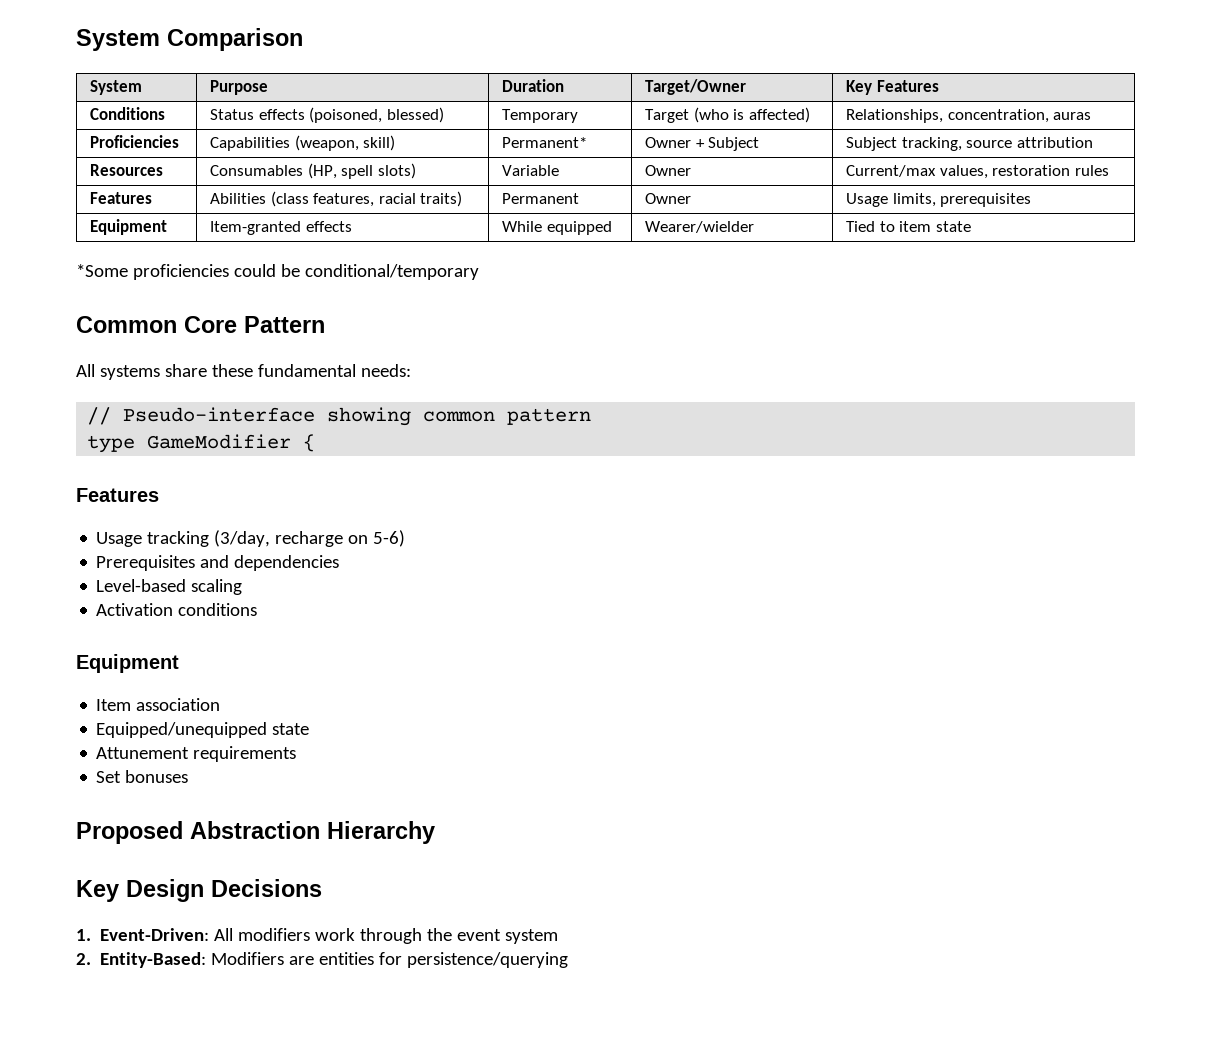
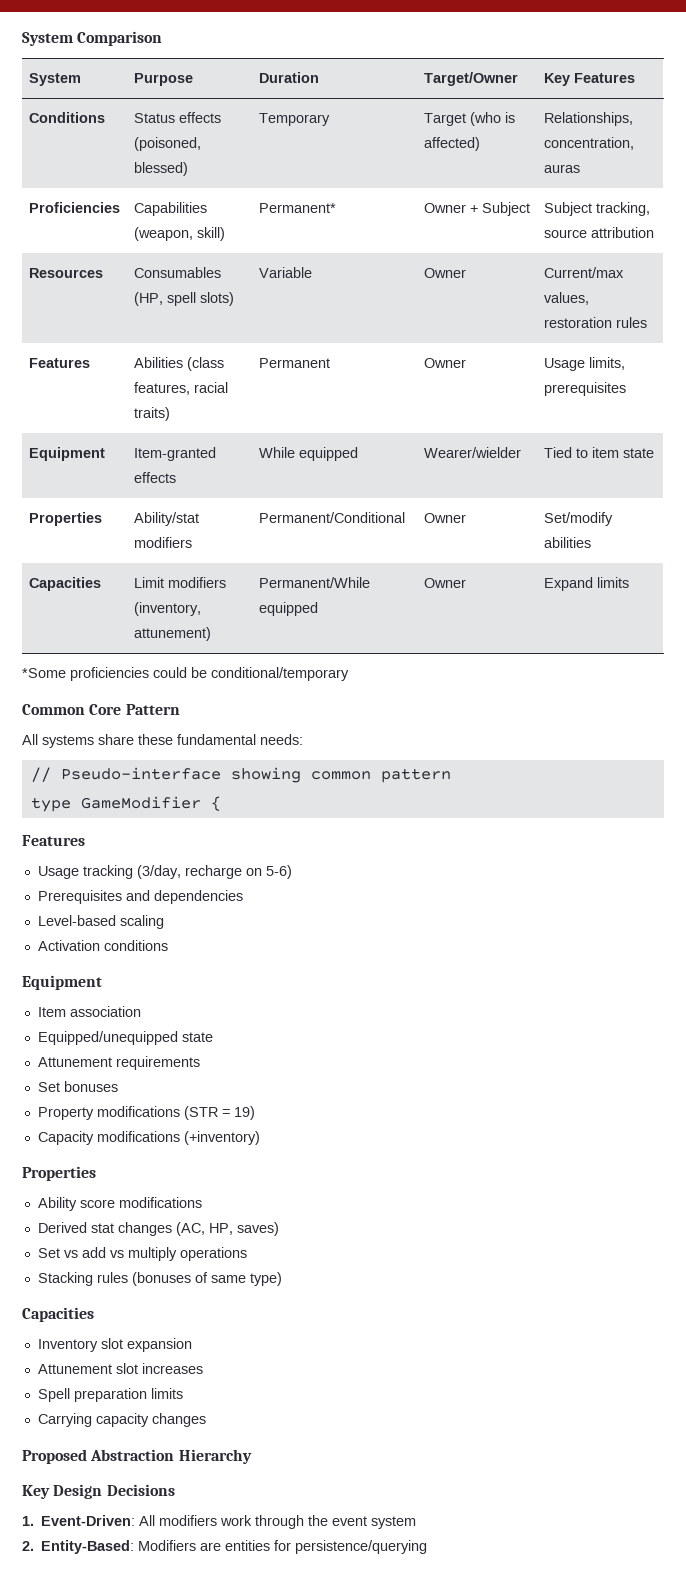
(971, 226) none -> [28,512,102,526] [133,512,199,526] [133,537,192,548] [258,512,405,523] [423,513,466,523] [543,512,613,526] [543,537,591,548] [28,577,101,591] [133,577,226,588] [133,602,201,616] [133,627,211,641] [258,577,370,588] [258,602,318,616] [423,578,466,588] [543,577,629,591] // Properties | Ability/stat modifiers | Permanent/Conditional | Owner | Set/modify abilities // Capacities | Limit modifiers (inventory, attunement) | Permanent/While equipped | Owner | Expand limits
(189, 776) none -> [37,1106,255,1120] [37,1131,260,1145] [22,1166,96,1181] [37,1197,202,1211] [37,1222,279,1236] [37,1247,247,1261] [37,1272,282,1286] [22,1307,94,1322] [37,1338,192,1352] [37,1363,203,1374] [37,1388,183,1402] [37,1413,206,1427] // Property modifications (STR = 19) // Capacity modifications (+inventory) // Properties // Ability score modifications // Derived stat changes (AC, HP, saves) // Set vs add vs multiply operations // Stacking rules (bonuses of same type) // Capacities // Inventory slot expansion // Attunement slot increases // Spell preparation limits // Carrying capacity changes

